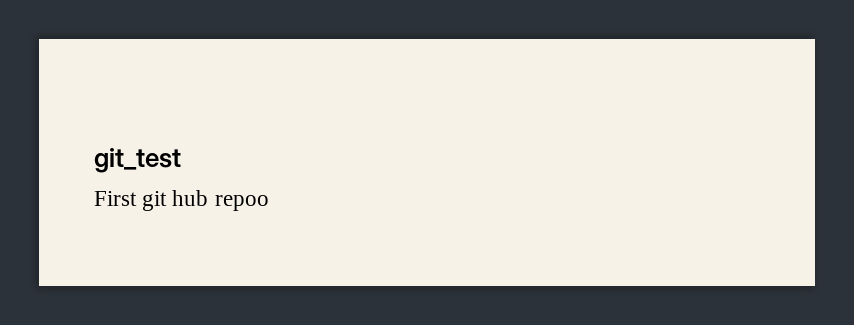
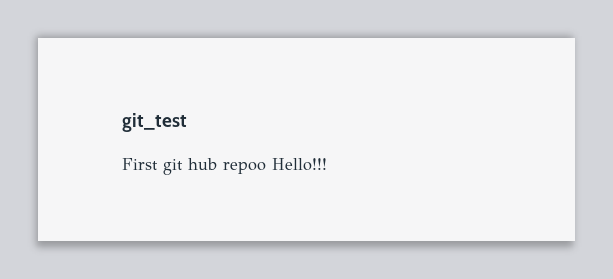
(269, 203) none -> [272,158,327,171] Hello!!!

